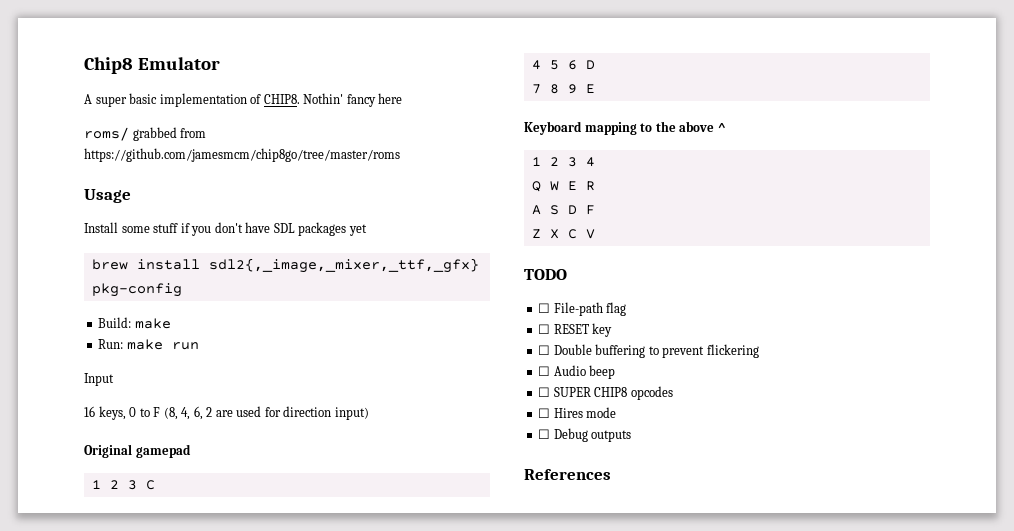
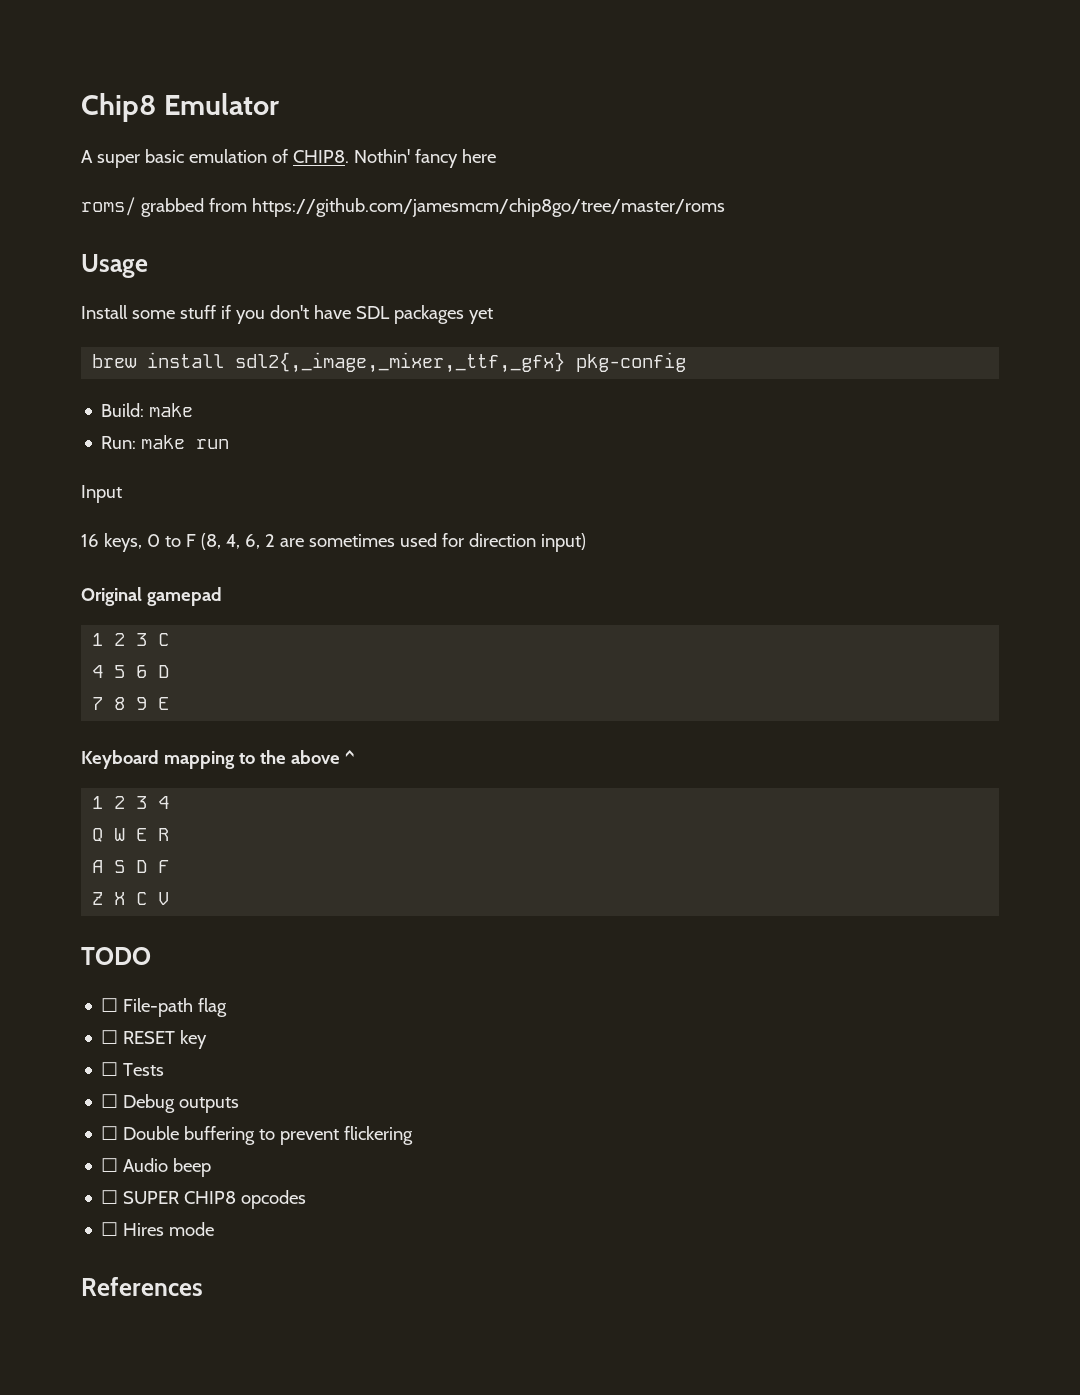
[159,93,247,107] implementation -> [188,149,267,163] emulation
(233, 413) none -> [308,534,395,547] sometimes
(613, 330) none -> [101,1062,165,1076] [101,1094,240,1113] // ☐ Tests // ☐ Debug outputs
[538,428,632,442] // ☐ Debug outputs -> (215, 1229) none

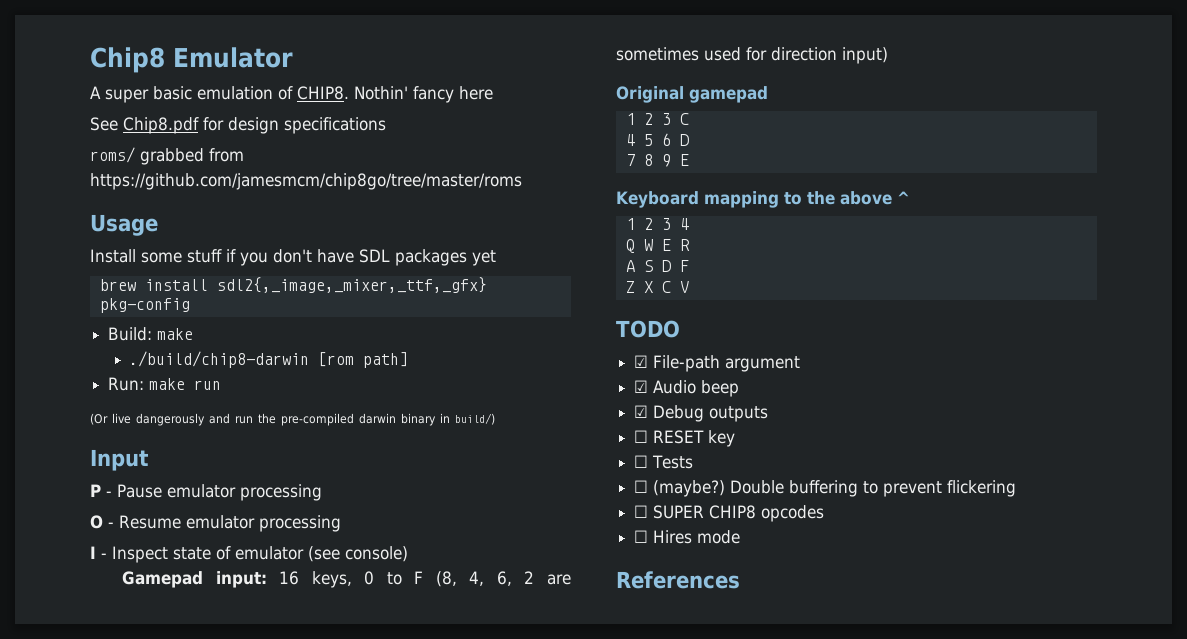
(496, 156) none -> [90,117,386,134] // See Chip8.pdf for design specifications
(194, 410) none -> [129,351,409,368] // ./build/chip8-darwin [rom path]
[81,485,122,503] Input // -> [90,413,495,426] [90,449,149,471] [90,484,322,501] [90,515,341,532] [90,546,408,563] [122,571,267,588] (Or live dangerously and run the pre-compiled darwin binary in build/) // Input // P - Pause emulator processing // O - Resume emulator processing // I - Inspect state of emulator (see console) // Gamepad input:
[101,998,228,1017] ☐ File-path flag -> [634,355,801,372] [634,380,740,397] [634,405,769,422] ☑ File-path argument // ☑ Audio beep // ☑ Debug outputs
[123,1094,240,1113] [101,1126,119,1140] Debug outputs // ☐ -> [653,480,726,497] (maybe?)
[101,1158,212,1177] // ☐ Audio beep -> (1017, 488) none

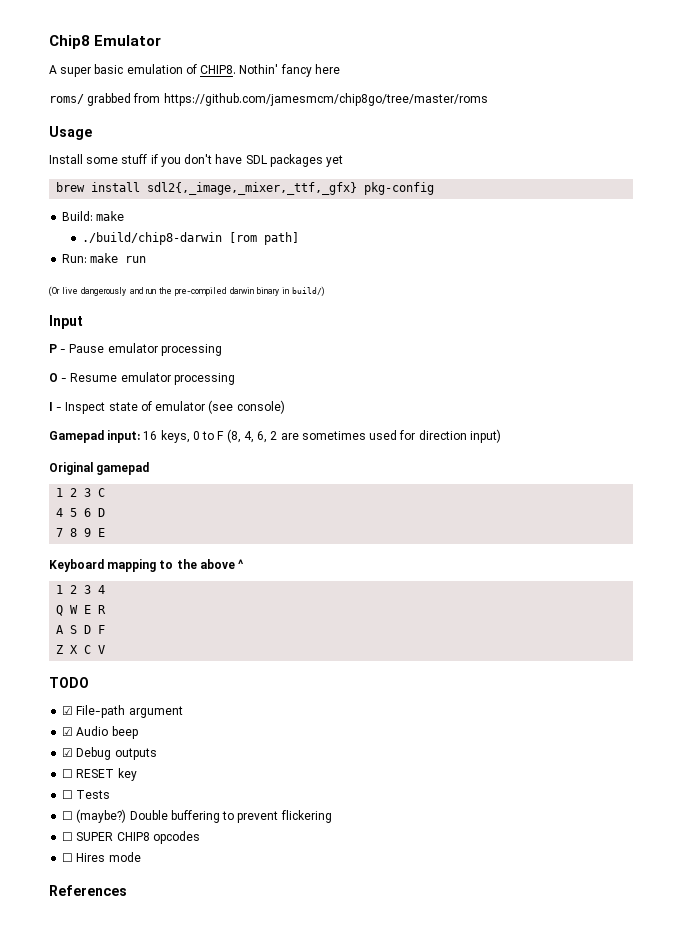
[90,117,386,134] // See Chip8.pdf for design specifications -> (340, 69) none

